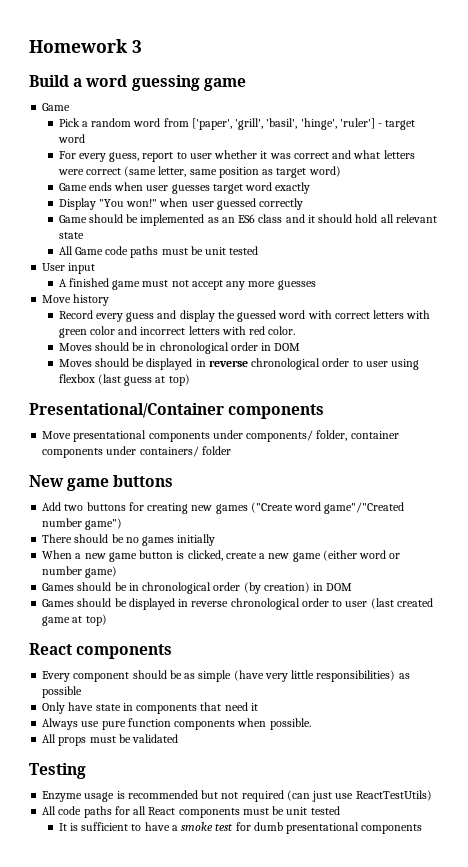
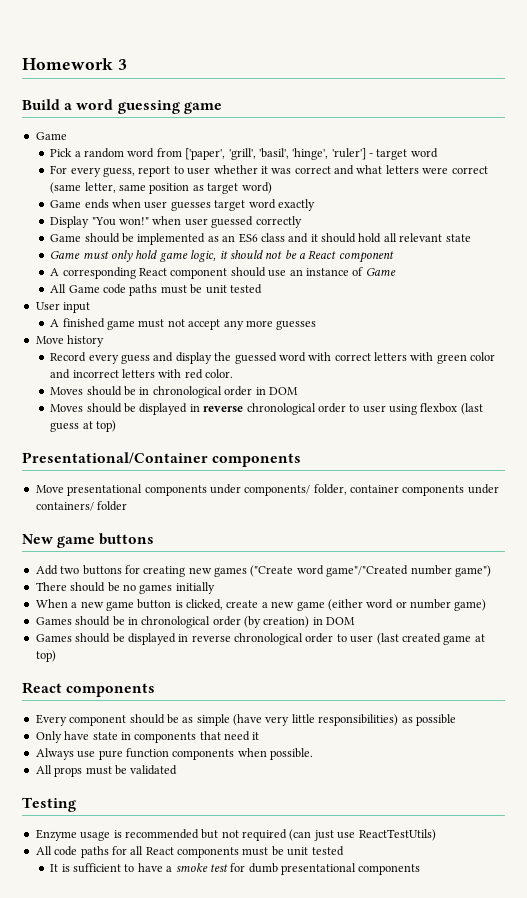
(84, 235) none -> [50,250,394,263] [50,267,396,279] // Game must only hold game logic, it should not be a React component // A corresponding React component should use an instance of Game

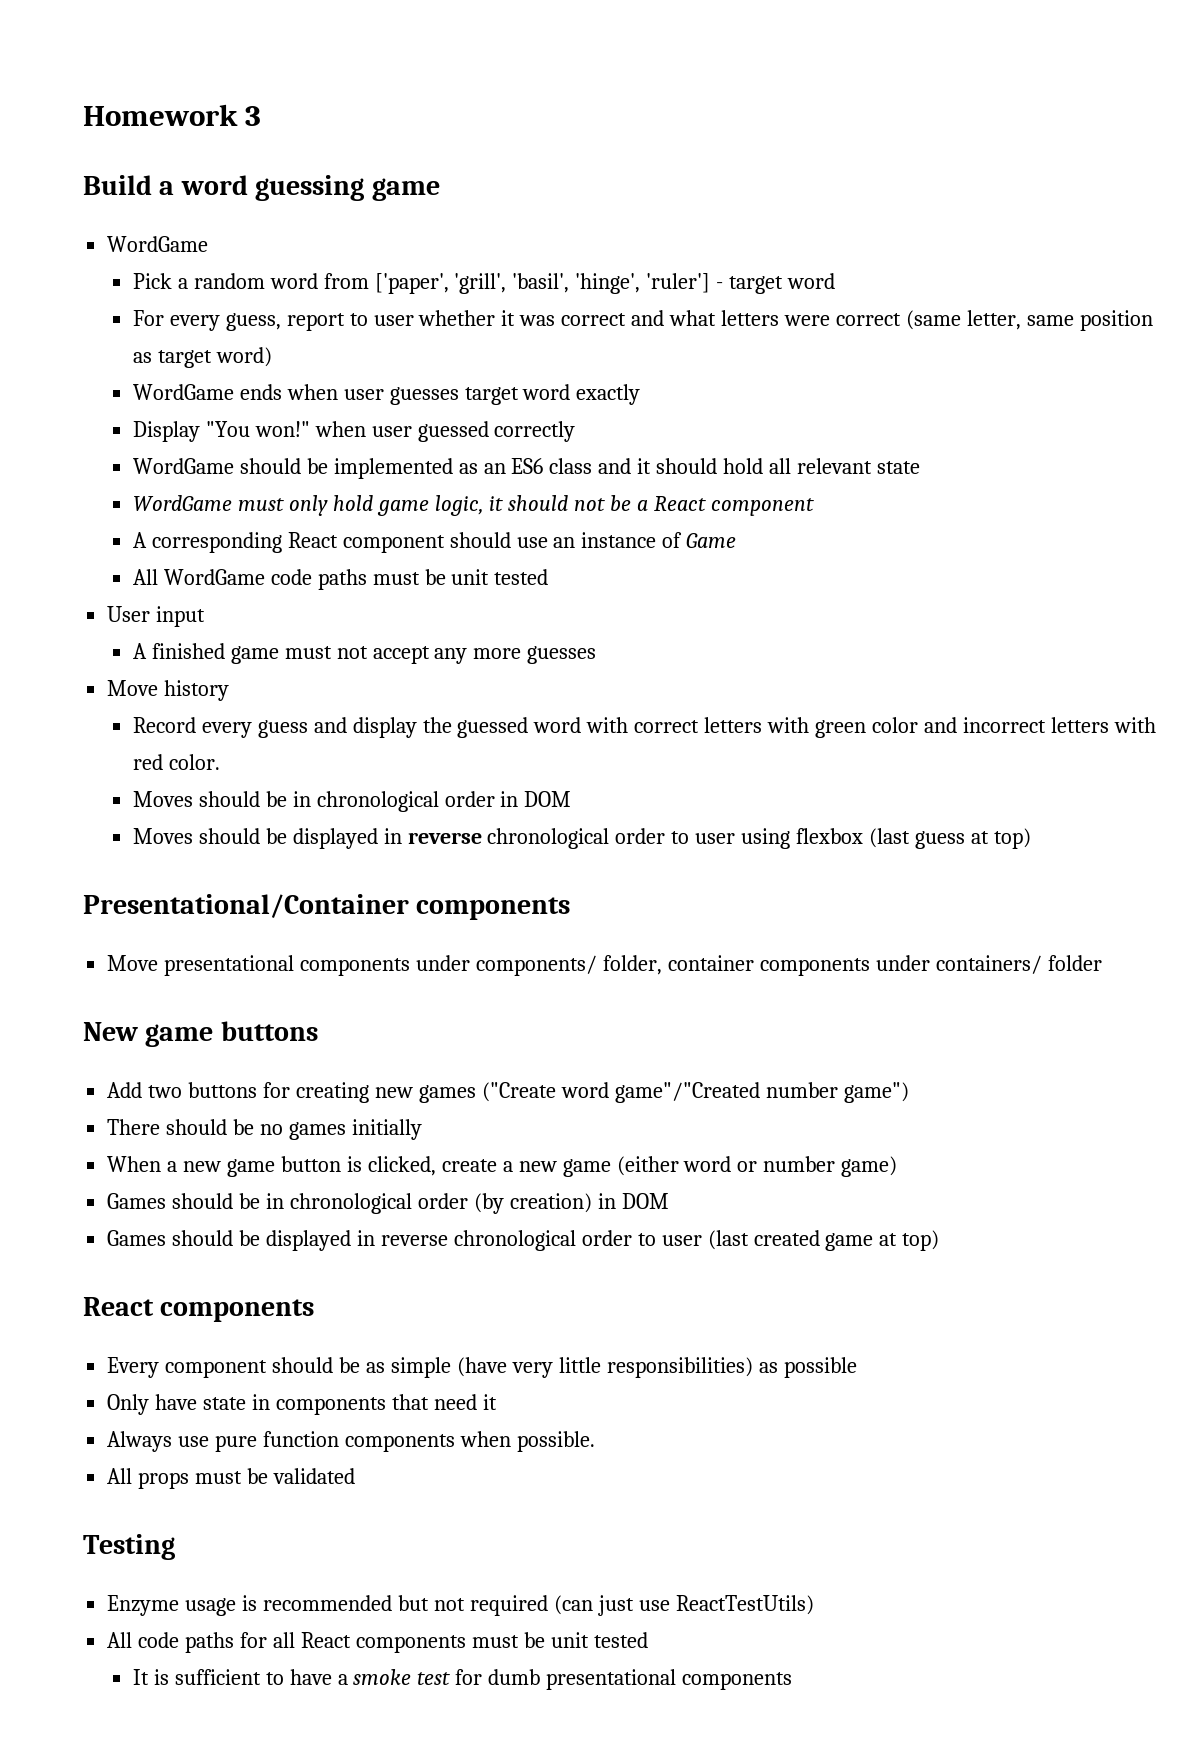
[35,132,67,140] Game -> [107,236,209,252] WordGame
[50,200,82,208] Game -> [132,384,234,400] WordGame
[50,234,82,242] Game -> [132,458,234,474] WordGame
[50,251,81,259] Game -> [132,495,232,511] WordGame
[68,285,100,293] Game -> [163,569,265,585] WordGame

